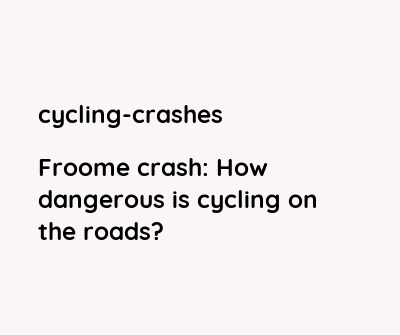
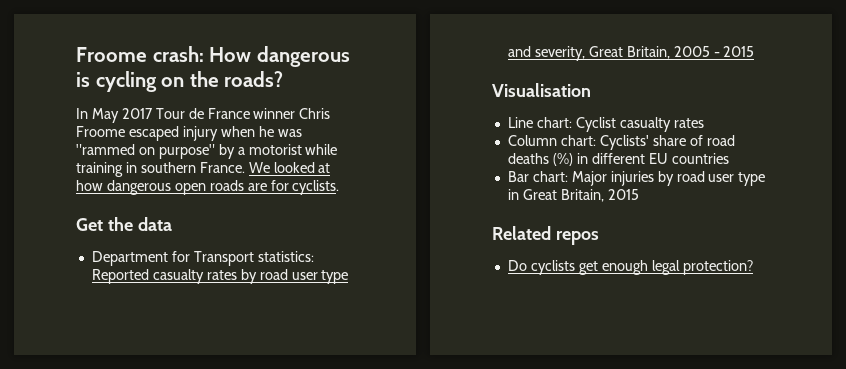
[38,105,223,128] cycling-crashes // -> (76, 54) none
(164, 231) none -> [76,108,331,123] [76,126,302,141] [76,144,338,159] [76,162,331,177] [76,180,340,195] [76,217,172,231] [91,251,314,266] [91,269,349,284] [507,46,755,61] [492,83,591,97] [507,117,704,132] [507,135,735,150] [507,153,729,166] [507,171,766,186] [507,189,639,202] [492,226,599,245] [507,260,753,275] // In May 2017 Tour de France winner Chris Froome escaped injury when he was "rammed on purpose" by a motorist while training in southern France. We looked at how dangerous open roads are for cyclists. // Get the data // Department for Transport statistics: Reported casualty rates by road user type and severity, Great Britain, 2005 - 2015 // Visualisation // Line chart: Cyclist casualty rates // Column chart: Cyclists' share of road deaths (%) in different EU countries // Bar chart: Major injuries by road user type in Great Britain, 2015 // Related repos // Do cyclists get enough legal protection?

